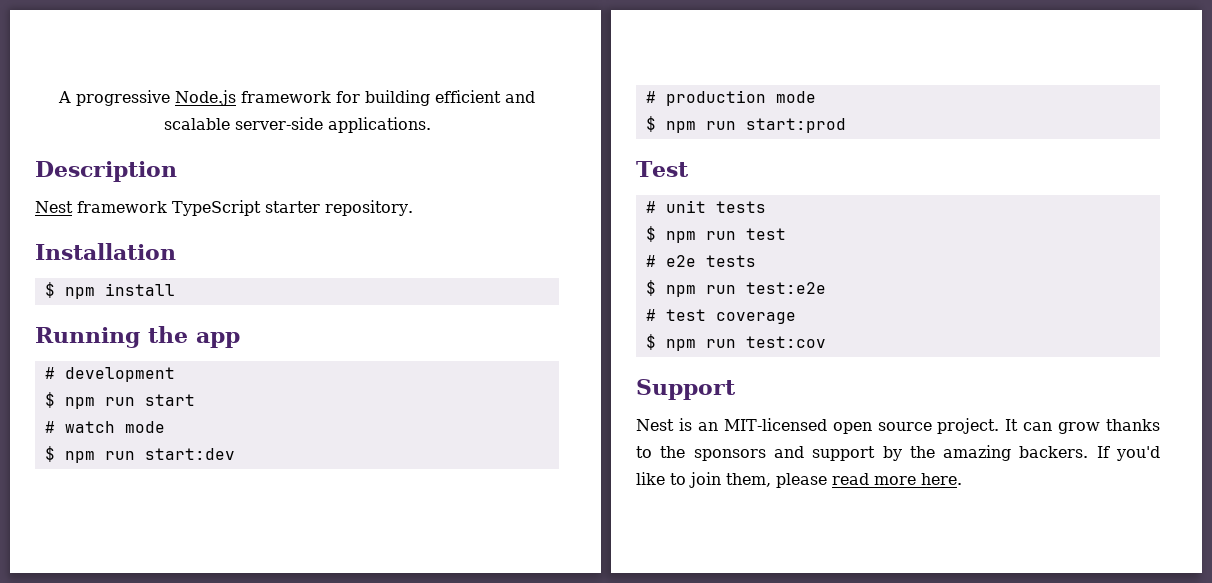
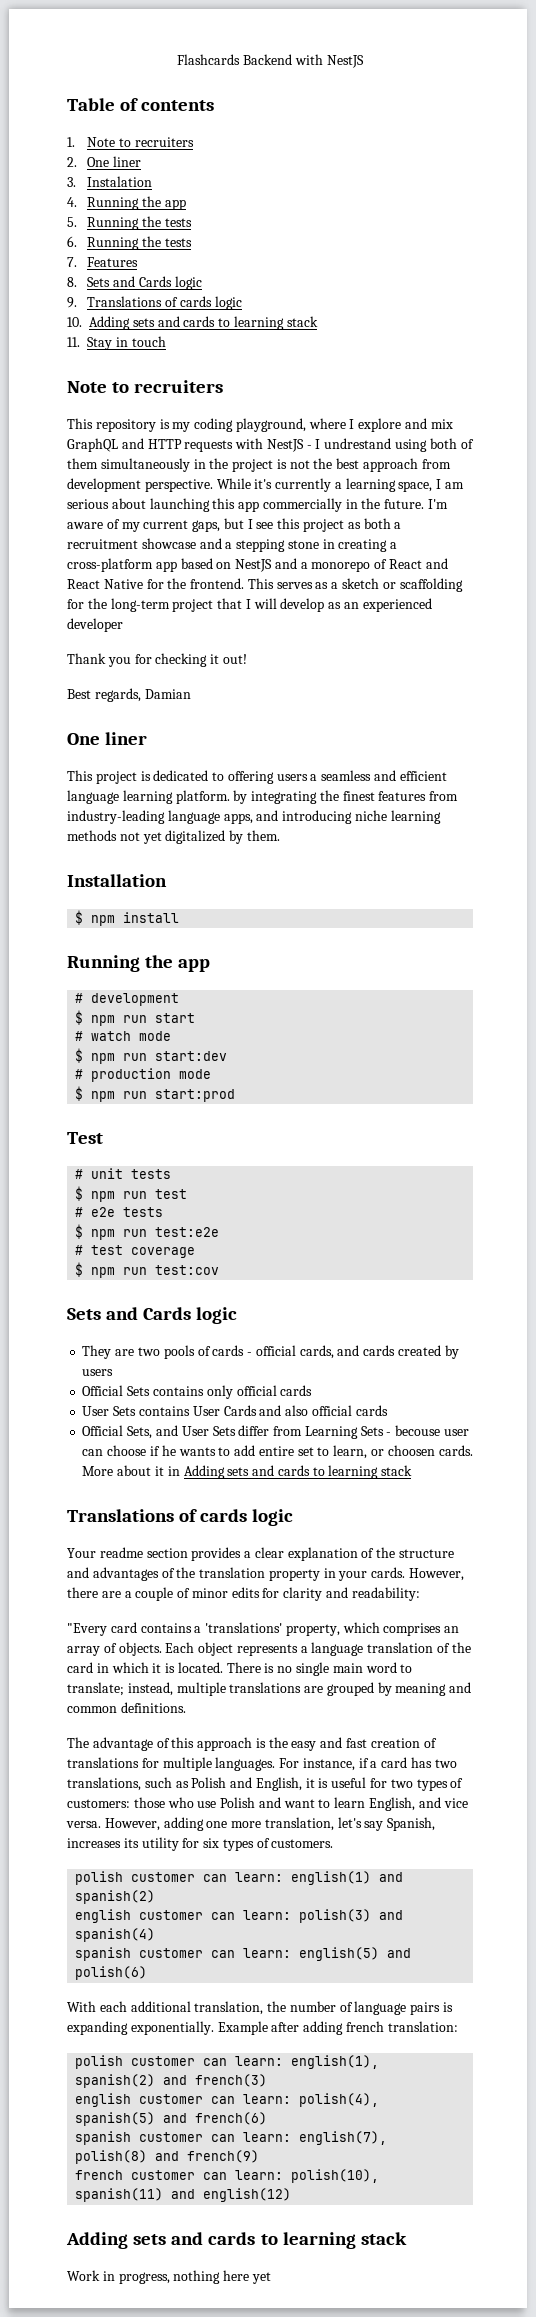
[58,90,535,106] [163,117,431,133] [35,161,177,182] [35,200,413,216] A progressive Node.js framework for building efficient and scalable server-side applications. // Description // Nest framework TypeScript starter repository. -> [177,54,364,68] [67,98,215,111] [67,137,194,147] [67,156,142,167] [67,176,153,187] [67,196,186,210] [67,216,192,230] [67,236,192,250] [67,257,139,267] [67,276,202,290] [67,296,242,310] [67,316,318,330] [67,336,166,350] [67,380,224,393] [67,418,453,432] [67,438,474,452] [67,458,451,472] [67,478,465,492] [67,498,449,512] [67,518,402,532] [67,538,398,552] [67,558,448,572] [67,578,463,592] [67,598,432,612] [67,618,123,632] [67,653,247,667] [67,688,191,702] [67,732,148,745] [67,770,447,784] [67,790,459,804] [67,810,441,824] [67,830,280,844] Flashcards Backend with NestJS // Table of contents // 1. Note to recruiters // 2. One liner // 3. Instalation // 4. Running the app // 5. Running the tests // 6. Running the tests // 7. Features // 8. Sets and Cards logic // 9. Translations of cards logic // 10. Adding sets and cards to learning stack // 11. Stay in touch // Note to recruiters // This repository is my coding playground, where I explore and mix GraphQL and HTTP requests with NestJS - I undrestand using both of them simultaneously in the project is not the best approach from development perspective. While it's currently a learning space, I am serious about launching this app commercially in the future. I'm aware of my current gaps, but I see this project as both a recruitment showcase and a stepping stone in creating a cross-platform app based on NestJS and a monorepo of React and React Native for the frontend. This serves as a sketch or scaffolding for the long-term project that I will develop as an experienced developer // Thank you for checking it out! // Best regards, Damian // One liner // This project is dedicated to offering users a seamless and efficient language learning platform. by integrating the finest features from industry-leading language apps, and introducing niche learning methods not yet digitalized by them.
[636,379,736,400] [636,418,1160,434] [636,445,1160,461] [636,472,962,488] Support // Nest is an MIT-licensed open source project. It can grow thanks to the sponsors and support by the amazing backers. If you'd like to join them, please read more here. -> [67,1307,238,1324] [82,1345,459,1359] [82,1369,114,1376] [82,1385,313,1399] [82,1405,388,1416] [82,1425,469,1439] [82,1445,473,1459] [82,1465,413,1479] [67,1509,294,1526] [67,1547,455,1561] [67,1567,465,1581] [67,1587,420,1601] [67,1622,460,1636] [67,1642,471,1656] [67,1662,413,1676] [67,1682,472,1696] [67,1702,186,1713] [67,1737,437,1751] [67,1757,457,1771] [67,1777,464,1791] [67,1797,468,1811] [66,1817,436,1831] [67,1837,334,1851] [75,1871,404,1885] [75,1890,156,1904] [75,1909,404,1923] [75,1928,156,1942] [75,1947,412,1961] [75,1966,148,1980] [67,2001,454,2015] [67,2021,458,2035] [75,2055,380,2069] [75,2074,268,2088] [75,2093,380,2107] [75,2112,268,2126] [75,2131,388,2145] [75,2150,260,2164] [75,2169,380,2183] [75,2188,292,2202] [66,2232,407,2249] [67,2270,271,2284] Sets and Cards logic // They are two pools of cards - official cards, and cards created by users // Official Sets contains only official cards // User Sets contains User Cards and also official cards // Official Sets, and User Sets differ from Learning Sets - becouse user can choose if he wants to add entire set to learn, or choosen cards. More about it in Adding sets and cards to learning stack // Translations of cards logic // Your readme section provides a clear explanation of the structure and advantages of the translation property in your cards. However, there are a couple of minor edits for clarity and readability: // "Every card contains a 'translations' property, which comprises an array of objects. Each object represents a language translation of the card in which it is located. There is no single main word to translate; instead, multiple translations are grouped by meaning and common definitions. // The advantage of this approach is the easy and fast creation of translations for multiple languages. For instance, if a card has two translations, such as Polish and English, it is useful for two types of customers: those who use Polish and want to learn English, and vice versa. However, adding one more translation, let's say Spanish, increases its utility for six types of customers. // polish customer can learn: english(1) and spanish(2) // english customer can learn: polish(3) and spanish(4) // spanish customer can learn: english(5) and polish(6) // With each additional translation, the number of language pairs is expanding exponentially. Example after adding french translation: // polish customer can learn: english(1), spanish(2) and french(3) // english customer can learn: polish(4), spanish(5) and french(6) // spanish customer can learn: english(7), polish(8) and french(9) // french customer can learn: polish(10), spanish(11) and english(12) // Adding sets and cards to learning stack // Work in progress, nothing here yet

